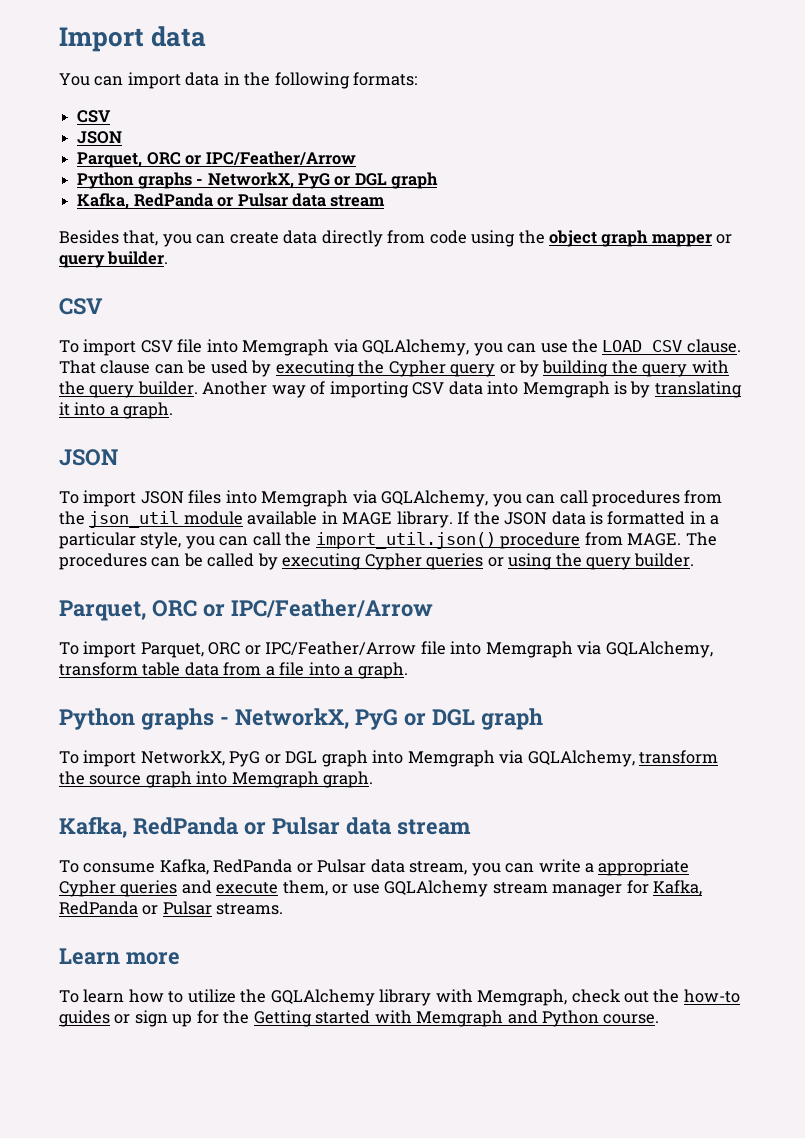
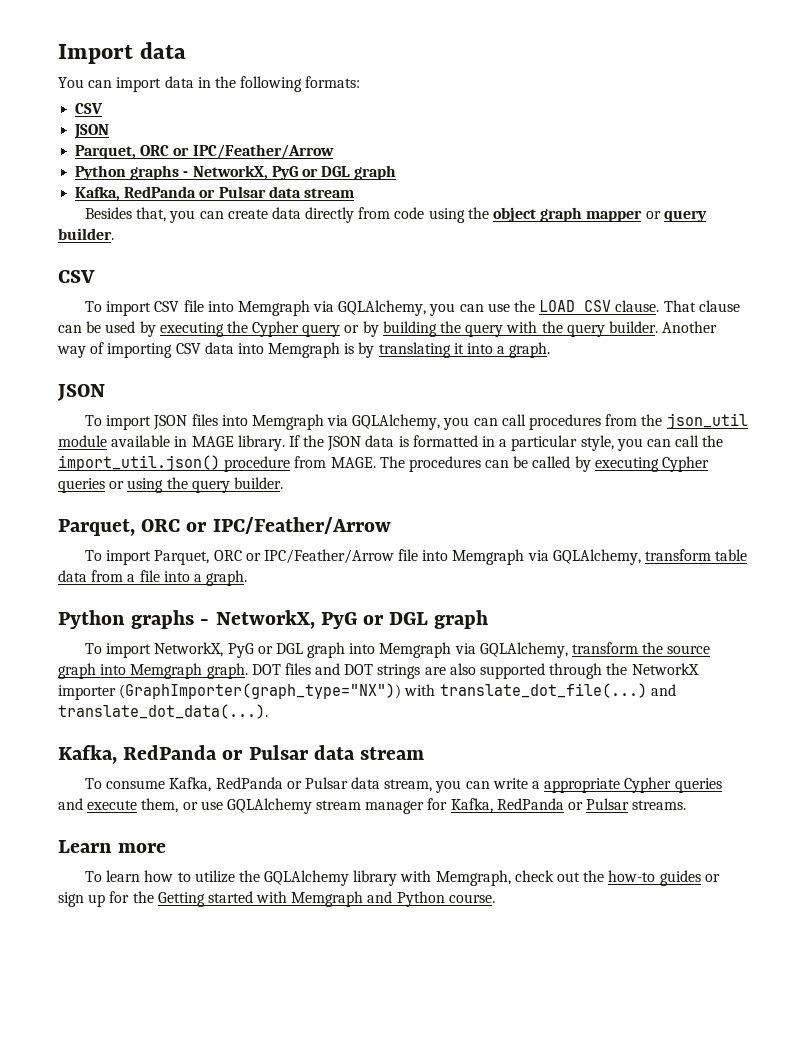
(374, 779) none -> [251,663,699,679] [58,683,676,700] [58,704,268,719] DOT files and DOT strings are also supported through the NetworkX importer (GraphImporter(graph_type="NX")) with translate_dot_file(...) and translate_dot_data(...).

